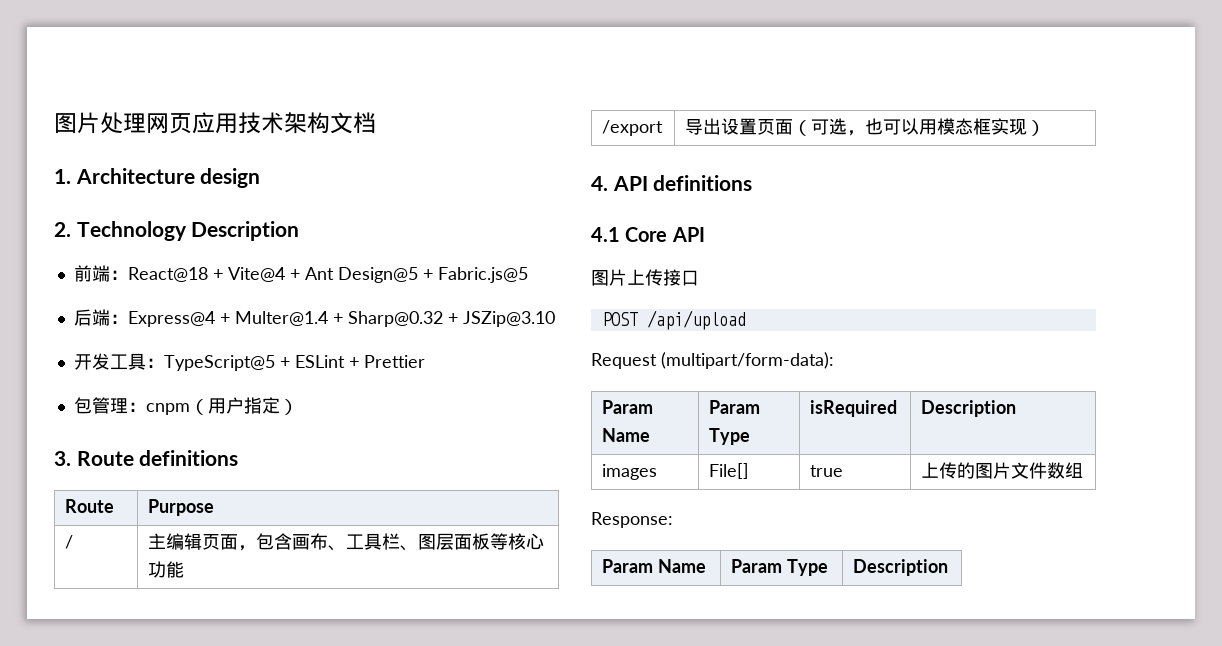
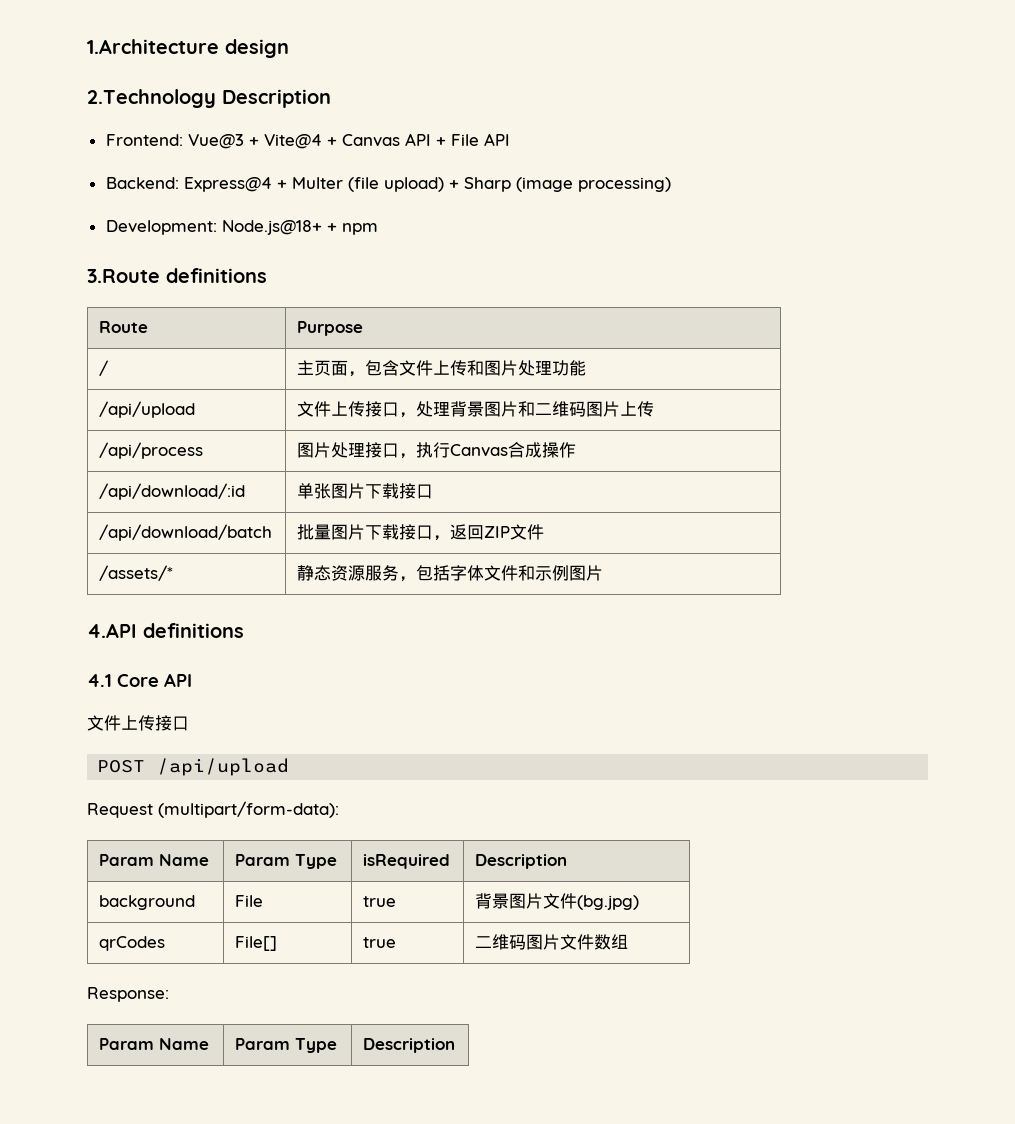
[54,112,376,134] [54,168,195,184] 图片处理网页应用技术架构文档 // 1. Architecture -> [87,39,219,54] 1.Architecture
[54,221,300,241] [73,265,208,282] 2. Technology Description // 前端：React@18 -> [87,89,331,108] [105,134,244,149] 2.Technology Description // Frontend: Vue@3
[304,267,528,283] [73,309,555,327] [73,353,425,371] [73,397,298,415] [54,451,134,466] Ant Design@5 + Fabric.js@5 // 后端：Express@4 + Multer@1.4 + Sharp@0.32 + JSZip@3.10 // 开发工具：TypeScript@5 + ESLint + Prettier // 包管理：cnpm（用户指定） // 3. Route -> [341,133,510,147] [105,177,671,192] [105,220,378,235] [87,269,160,283] Canvas API + File API // Backend: Express@4 + Multer (file upload) + Sharp (image processing) // Development: Node.js@18+ + npm // 3.Route
[166,533,203,550] 编辑 -> (315, 367) none
[292,533,545,551] [148,561,185,578] [602,120,664,136] [685,118,1046,136] [591,176,648,191] 画布、工具栏、图层面板等核心功能 // /export | 导出设置页面（可选，也可以用模态框实现） // 4. API -> [399,360,587,376] [99,401,196,418] [297,401,655,418] [99,442,204,459] [297,442,577,459] [99,483,246,500] [297,483,434,499] [99,524,273,541] [297,524,545,541] [99,565,174,581] [297,565,604,582] [87,623,137,638] 文件上传和图片处理功能 // /api/upload | 文件上传接口，处理背景图片和二维码图片上传 // /api/process | 图片处理接口，执行Canvas合成操作 // /api/download/:id | 单张图片下载接口 // /api/download/batch | 批量图片下载接口，返回ZIP文件 // /assets/* | 静态资源服务，包括字体文件和示例图片 // 4.API
[591,269,627,286] 图片 -> [87,715,121,731] 文件
[602,464,658,480] images -> [99,895,196,910] [235,895,264,907] [363,896,397,907] [475,893,640,910] [99,936,166,951] background | File | true | 背景图片文件(bg.jpg) // qrCodes
[921,462,976,479] 上传的 -> [475,934,527,950] 二维码

